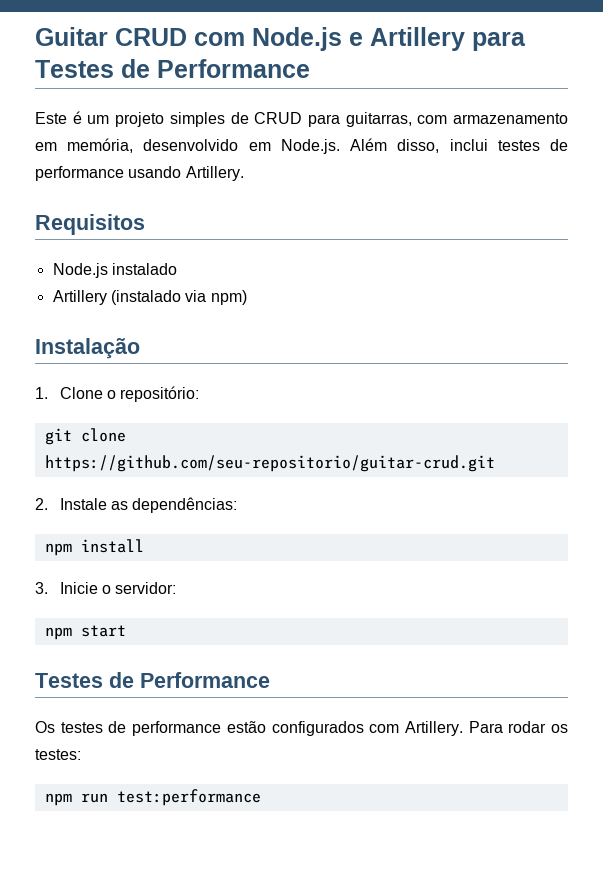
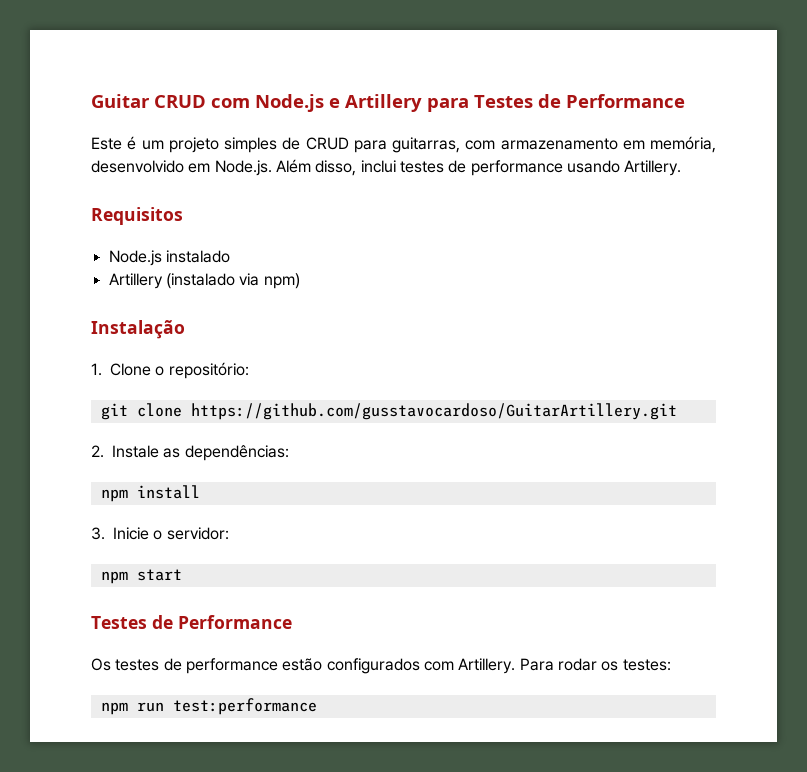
[44,455,495,472] https://github.com/seu-repositorio/guitar-crud.git -> [190,403,677,420] https://github.com/gusstavocardoso/GuitarArtillery.git

